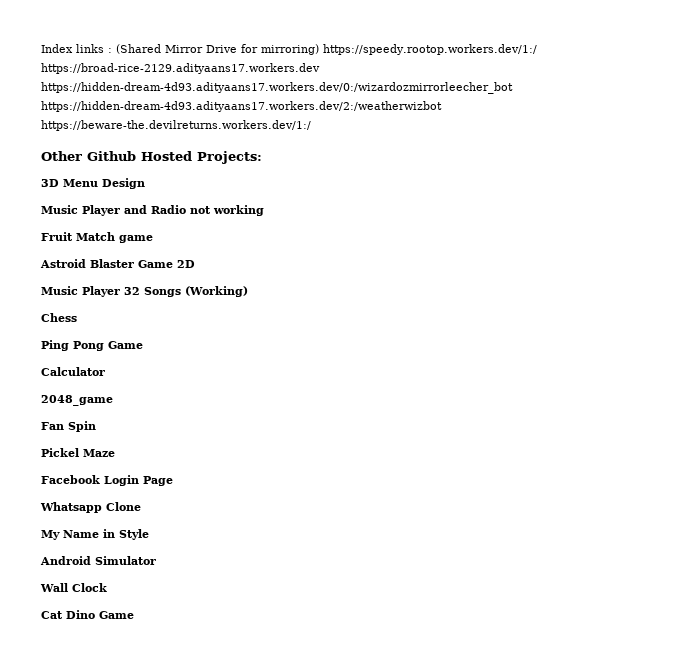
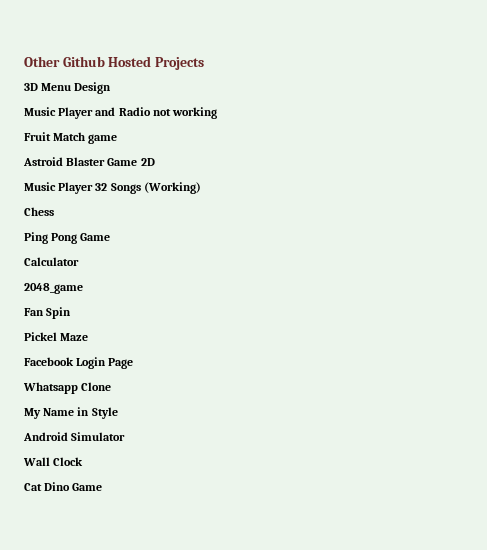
[41,44,537,55] [41,63,320,74] [41,82,513,94] [41,101,442,112] [41,120,311,131] Index links : (Shared Mirror Drive for mirroring) https://speedy.rootop.workers.dev/1:/ https://broad-rice-2129.adityaans17.workers.dev https://hidden-dream-4d93.adityaans17.workers.dev/0:/wizardozmirrorleecher_bot https://hidden-dream-4d93.adityaans17.workers.dev/2:/weatherwizbot https://beware-the.devilreturns.workers.dev/1:/ // -> (24, 61) none
[197,151,262,164] Projects: -> [154,57,204,70] Projects

